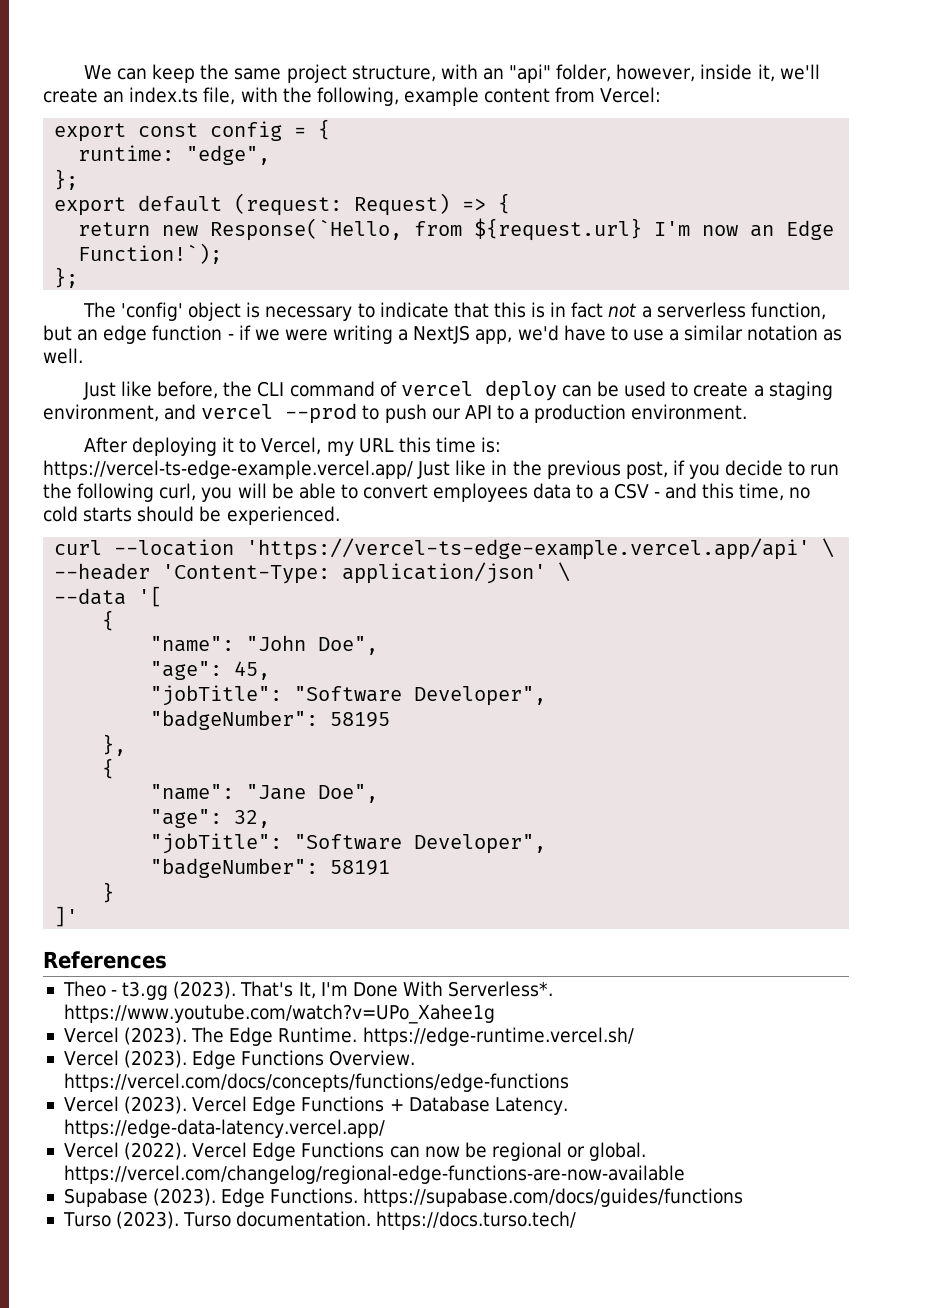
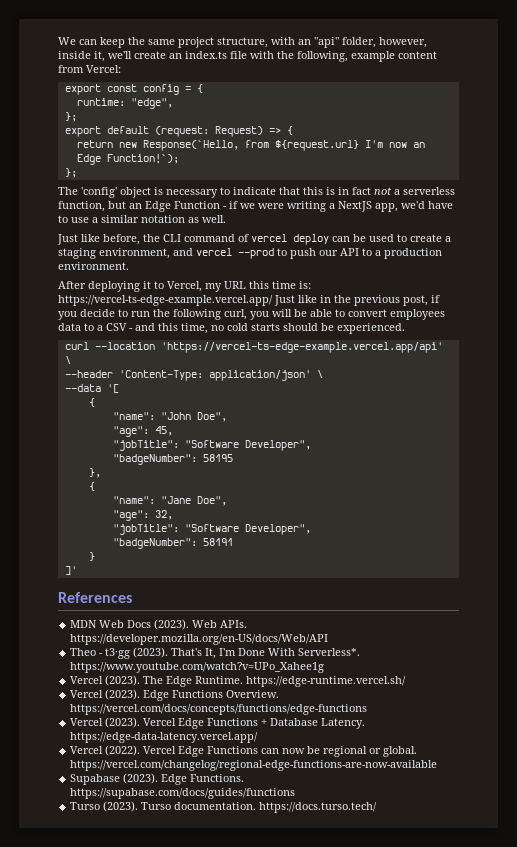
[203,87,236,105] file, -> [230,51,247,59] file
[103,325,223,344] edge function -> [145,201,220,212] Edge Function
(167, 960) none -> [70,619,248,630] [70,634,329,645] // MDN Web Docs (2023). Web APIs. https://developer.mozilla.org/en-US/docs/Web/API

